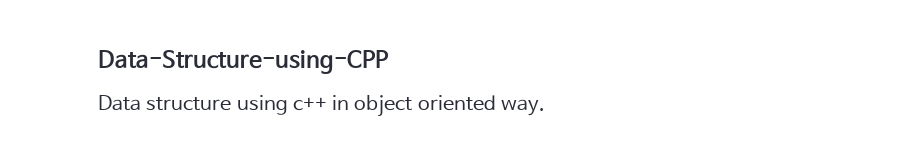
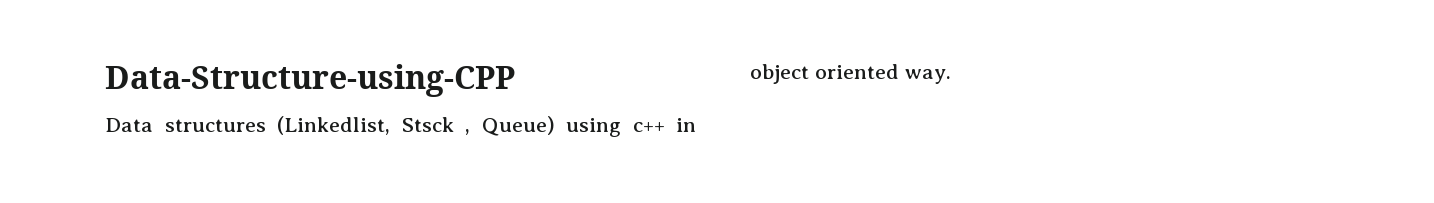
[146,97,232,111] structure -> [164,116,555,136] structures (Linkedlist, Stsck , Queue)

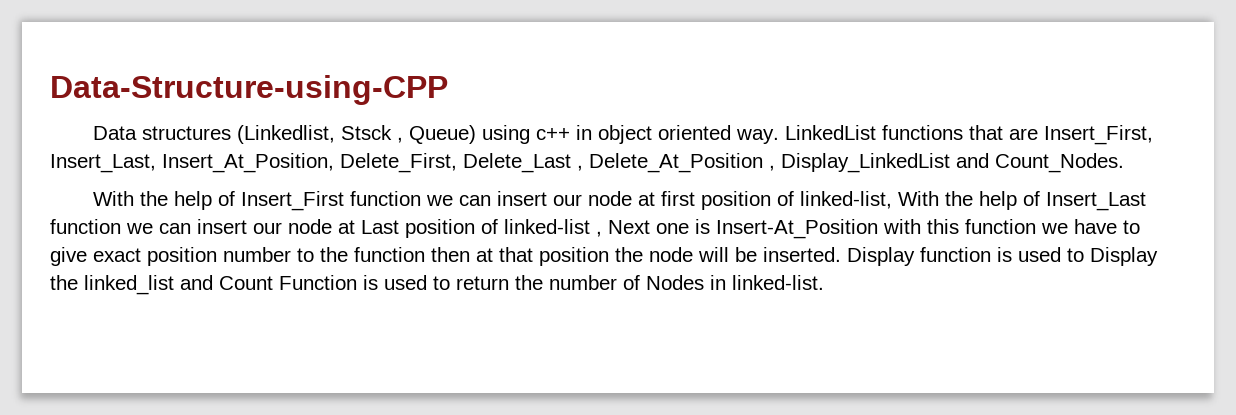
(951, 76) none -> [785,125,1154,145] [50,153,1124,173] [93,191,1147,211] [50,219,1140,239] [50,247,1158,266] [50,275,824,295] LinkedList functions that are Insert_First, Insert_Last, Insert_At_Position, Delete_First, Delete_Last , Delete_At_Position , Display_LinkedList and Count_Nodes. // With the help of Insert_First function we can insert our node at first position of linked-list, With the help of Insert_Last function we can insert our node at Last position of linked-list , Next one is Insert-At_Position with this function we have to give exact position number to the function then at that position the node will be inserted. Display function is used to Display the linked_list and Count Function is used to return the number of Nodes in linked-list.

